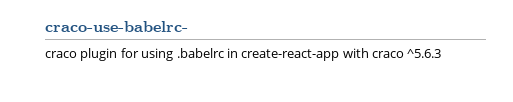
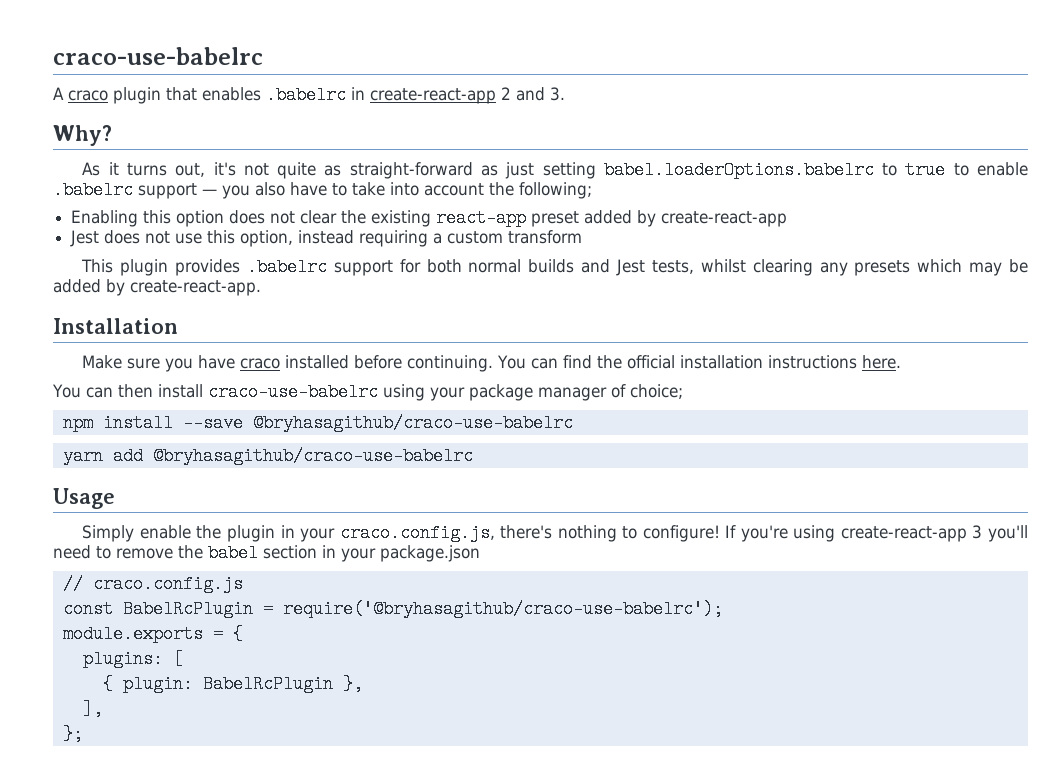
[45,21,188,32] [45,48,442,61] craco-use-babelrc- // craco plugin for using .babelrc in create-react-app with craco ^5.6.3 -> [53,47,263,65] [53,86,565,104] [53,125,112,146] [82,161,1028,179] [53,181,592,199] [71,209,788,227] [70,230,583,247] [81,258,1028,276] [53,279,261,296] [53,318,178,334] [82,355,902,372] [52,383,683,401] [62,414,573,432] [62,447,473,465] [53,488,115,509] [82,524,1028,542] [53,544,480,562] [62,575,243,593] [62,600,723,618] [62,625,243,643] [82,650,183,668] [102,675,363,693] [82,700,103,718] [62,725,83,743] craco-use-babelrc // A craco plugin that enables .babelrc in create-react-app 2 and 3. // Why? // As it turns out, it's not quite as straight-forward as just setting babel.loaderOptions.babelrc to true to enable .babelrc support — you also have to take into account the following; // Enabling this option does not clear the existing react-app preset added by create-react-app // Jest does not use this option, instead requiring a custom transform // This plugin provides .babelrc support for both normal builds and Jest tests, whilst clearing any presets which may be added by create-react-app. // Installation // Make sure you have craco installed before continuing. You can find the official installation instructions here. // You can then install craco-use-babelrc using your package manager of choice; // npm install --save @bryhasagithub/craco-use-babelrc // yarn add @bryhasagithub/craco-use-babelrc // Usage // Simply enable the plugin in your craco.config.js, there's nothing to configure! If you're using create-react-app 3 you'll need to remove the babel section in your package.json // // craco.config.js // const BabelRcPlugin = require('@bryhasagithub/craco-use-babelrc'); // module.exports = { // plugins: [ // { plugin: BabelRcPlugin }, // ], // };

